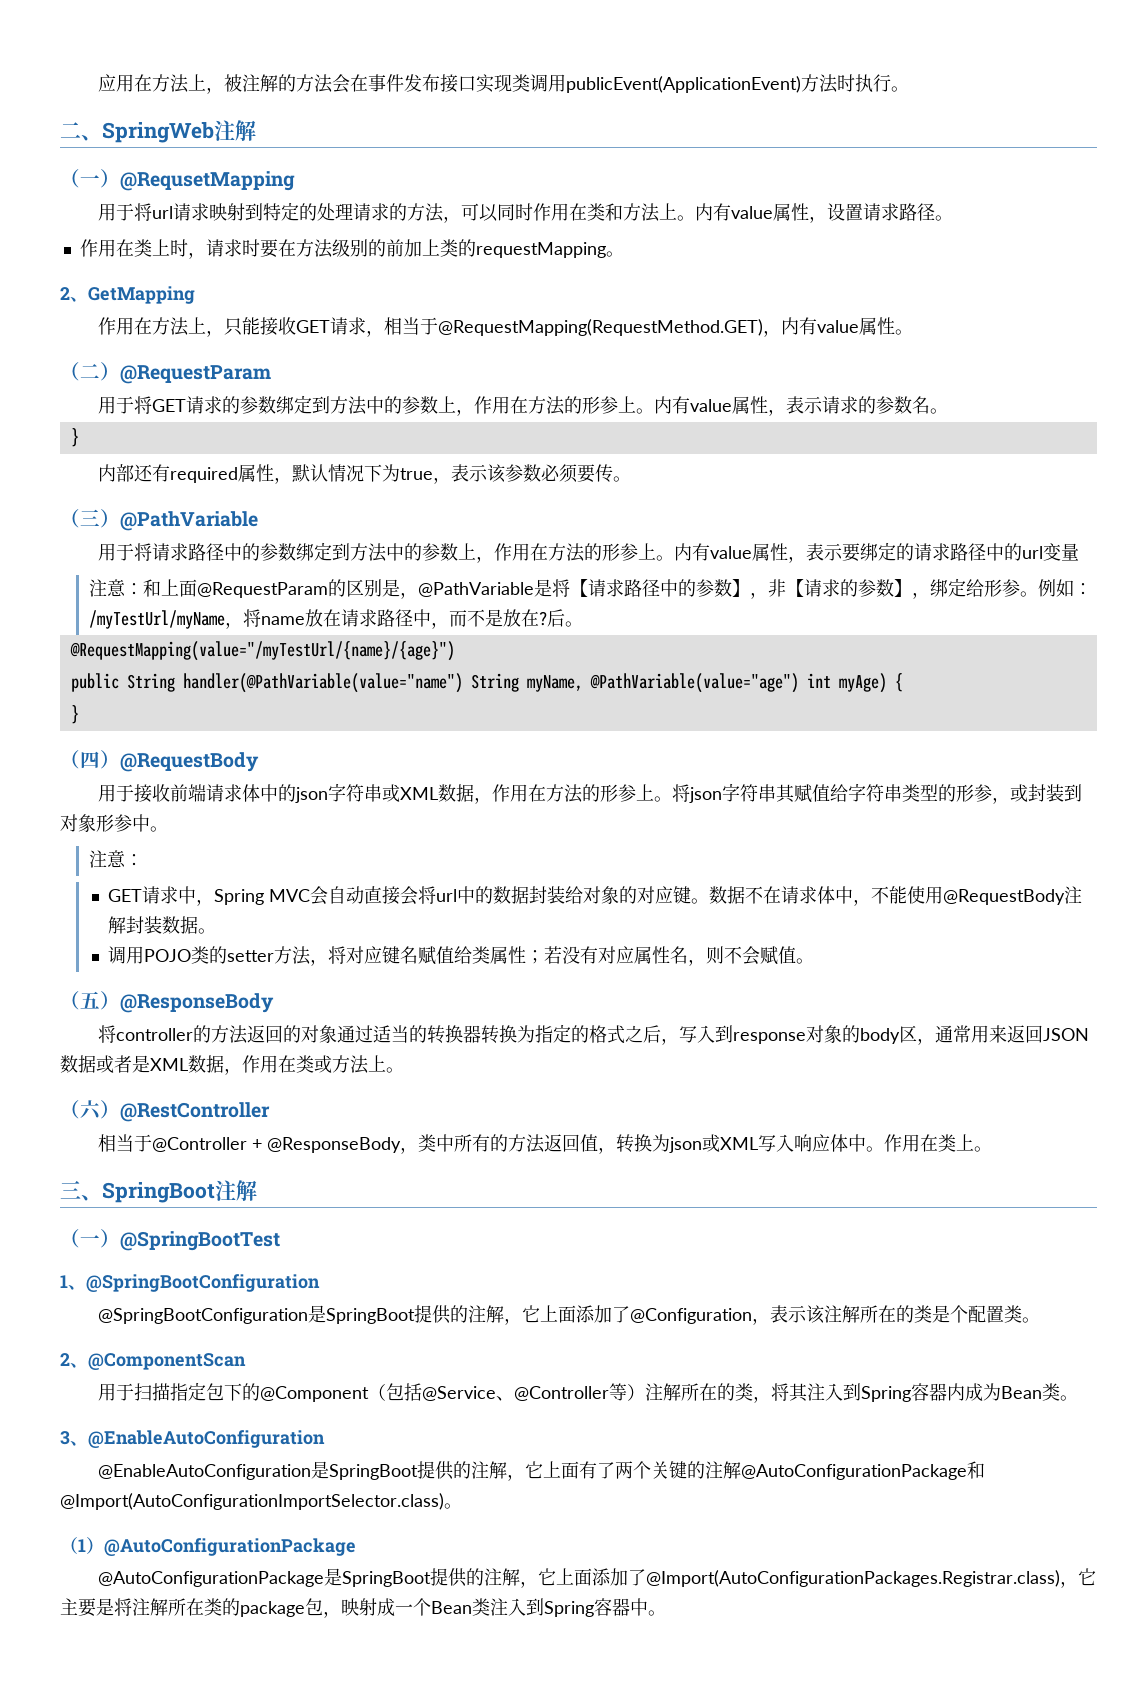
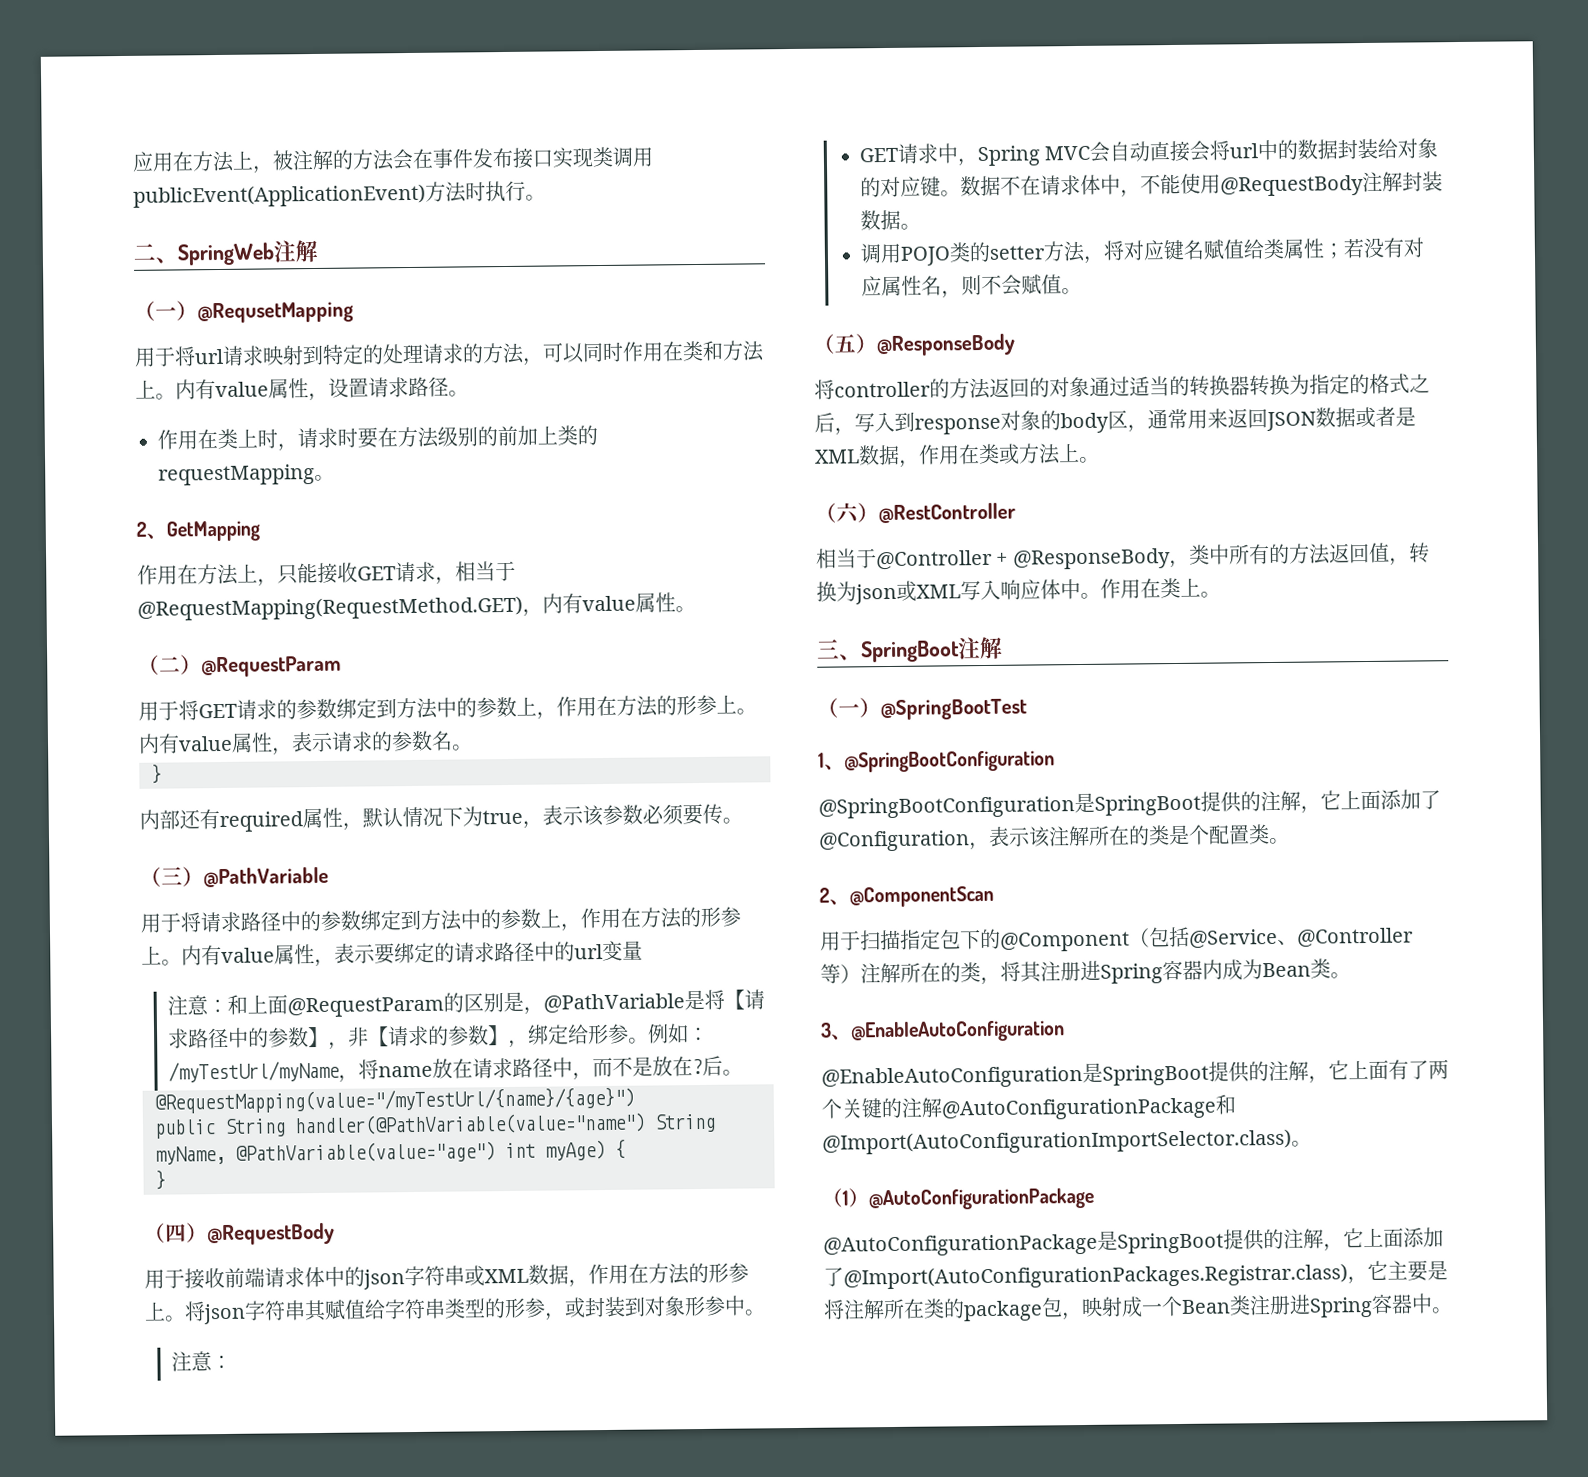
[825,1383,862,1401] 入到 -> [1060,960,1101,982] 册进
[508,1598,544,1616] 入到 -> [1269,1294,1311,1316] 册进

